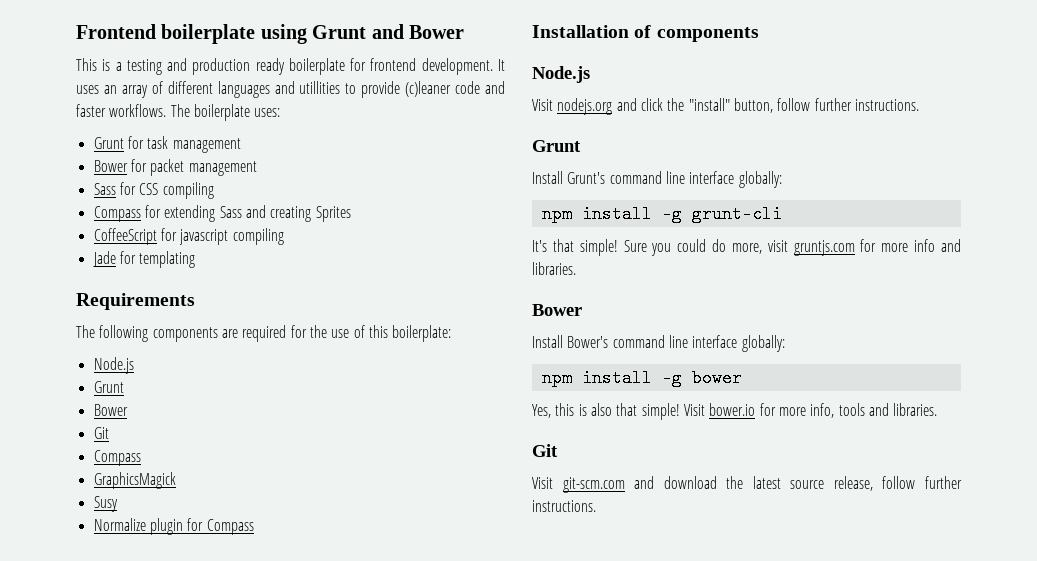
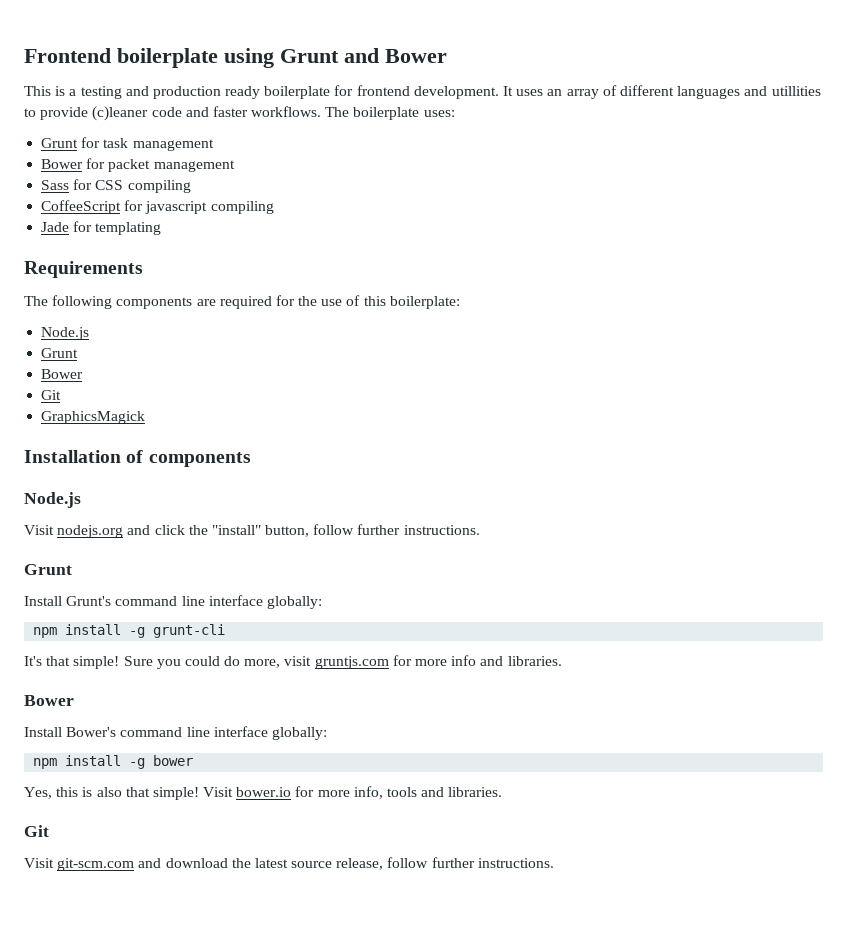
[93,205,351,222] // Compass for extending Sass and creating Sprites -> (191, 186) none
[93,450,141,466] // Compass -> (62, 395) none
[93,496,118,512] [93,518,254,535] // Susy // Normalize plugin for Compass -> (146, 417) none

